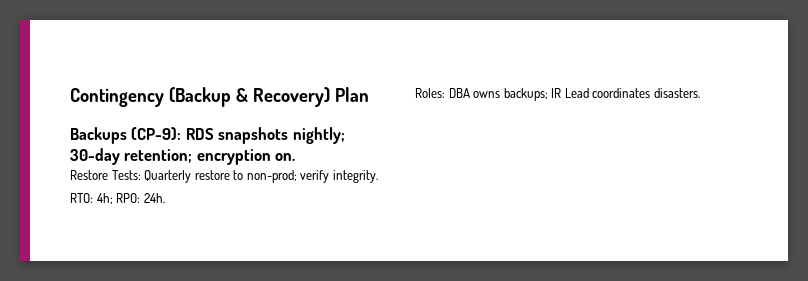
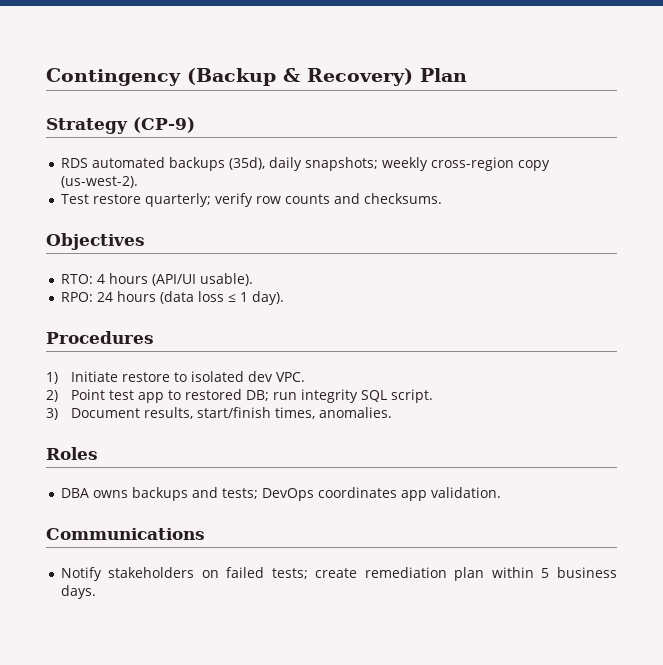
[70,127,345,144] [70,148,296,165] [70,170,378,183] [70,193,165,204] [415,88,700,101] Backups (CP-9): RDS snapshots nightly; 30-day retention; encryption on. // Restore Tests: Quarterly restore to non-prod; verify integrity. // RTO: 4h; RPO: 24h. // Roles: DBA owns backups; IR Lead coordinates disasters. -> [46,117,195,134] [60,157,550,171] [60,176,138,188] [60,193,442,207] [46,233,145,250] [60,273,253,286] [60,291,284,305] [46,331,154,344] [46,371,306,384] [46,389,434,403] [46,407,393,420] [46,447,98,460] [60,487,501,501] [46,528,205,540] [60,567,617,581] [60,585,96,599] Strategy (CP-9) // RDS automated backups (35d), daily snapshots; weekly cross-region copy (us-west-2). // Test restore quarterly; verify row counts and checksums. // Objectives // RTO: 4 hours (API/UI usable). // RPO: 24 hours (data loss ≤ 1 day). // Procedures // 1) Initiate restore to isolated dev VPC. // 2) Point test app to restored DB; run integrity SQL script. // 3) Document results, start/finish times, anomalies. // Roles // DBA owns backups and tests; DevOps coordinates app validation. // Communications // Notify stakeholders on failed tests; create remediation plan within 5 business days.

